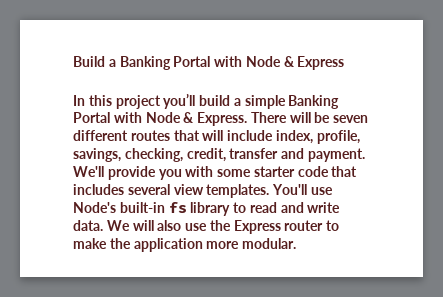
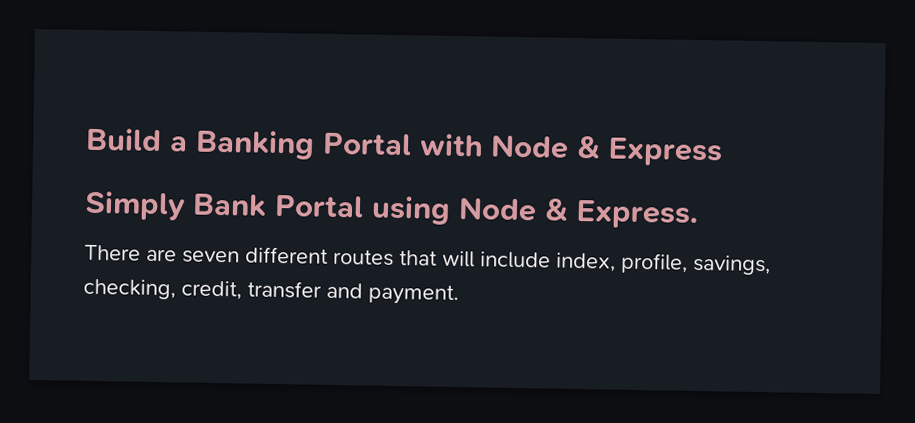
[73,93,340,109] [73,112,142,123] In this project you’ll build a simple Banking Portal with -> [84,190,451,225] Simply Bank Portal using
[250,112,331,123] There will be -> [84,244,177,262] // There are
[73,166,358,180] [73,184,333,198] [73,202,341,216] [73,220,340,234] [73,238,297,252] We'll provide you with some starter code that includes several view templates. You'll use Node's built-in fs library to read and write data. We will also use the Express router to make the application more modular. -> (459, 294) none

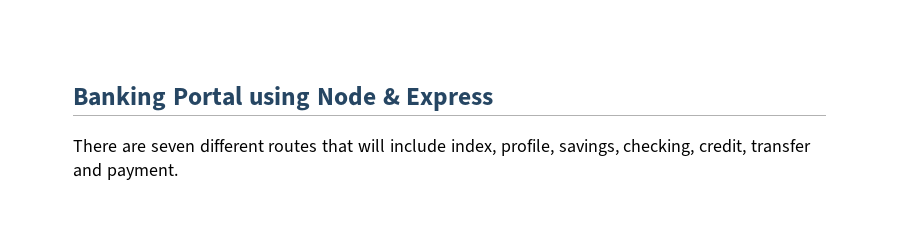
[85,127,723,167] [84,190,267,221] Build a Banking Portal with Node & Express // Simply Bank -> [73,86,166,111] Banking
[576,199,699,229] Express. -> [406,88,494,111] Express

